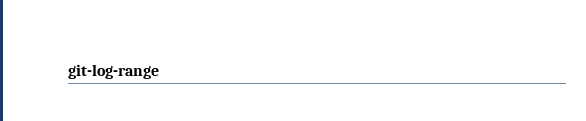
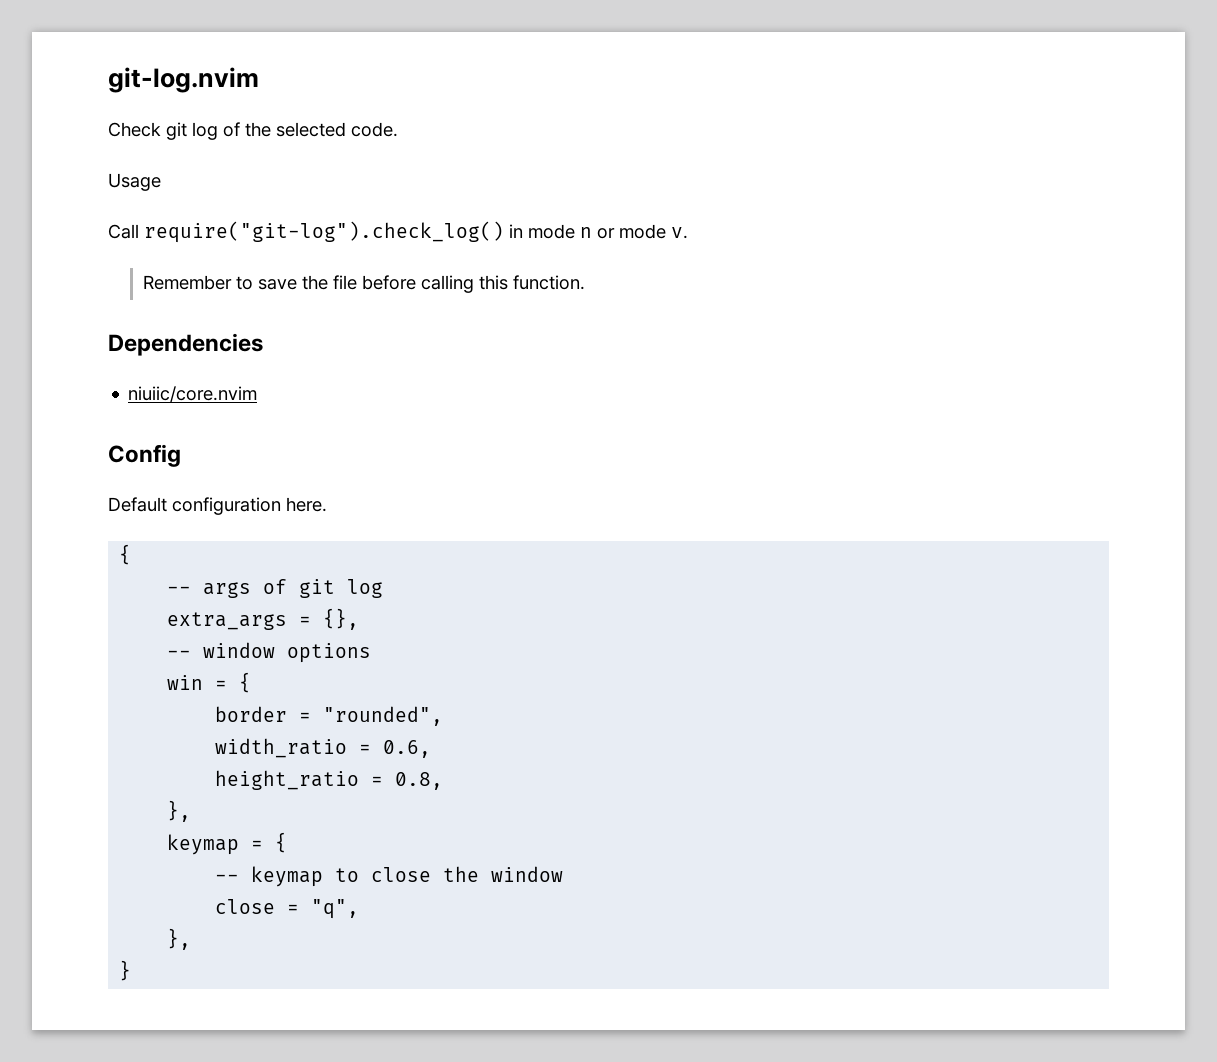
[68,64,159,79] git-log-range -> [108,67,259,93] [108,122,398,140] [108,173,161,191] [108,221,688,243] [143,275,586,293] [108,333,263,356] [128,386,258,402] [108,444,181,467] [108,497,327,515] [119,544,132,565] [167,579,384,598] [167,608,360,630] [167,642,372,663] [167,672,252,693] [215,706,444,726] [215,738,432,758] [215,770,444,790] [167,800,192,822] [167,832,288,855] [215,866,564,887] [215,899,360,919] [167,928,192,950] [119,960,132,981] git-log.nvim // Check git log of the selected code. // Usage // Call require("git-log").check_log() in mode n or mode v. // Remember to save the file before calling this function. // Dependencies // niuiic/core.nvim // Config // Default configuration here. // { // -- args of git log // extra_args = {}, // -- window options // win = { // border = "rounded", // width_ratio = 0.6, // height_ratio = 0.8, // }, // keymap = { // -- keymap to close the window // close = "q", // }, // }

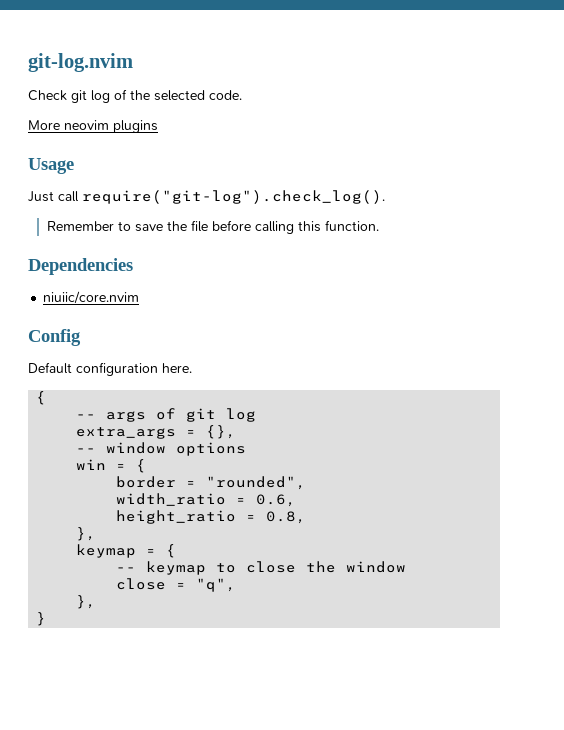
[108,173,161,191] [108,221,688,243] Usage // Call require("git-log").check_log() in mode n or mode v. -> [28,120,158,133] [28,158,74,174] [28,190,385,204] More neovim plugins // Usage // Just call require("git-log").check_log().

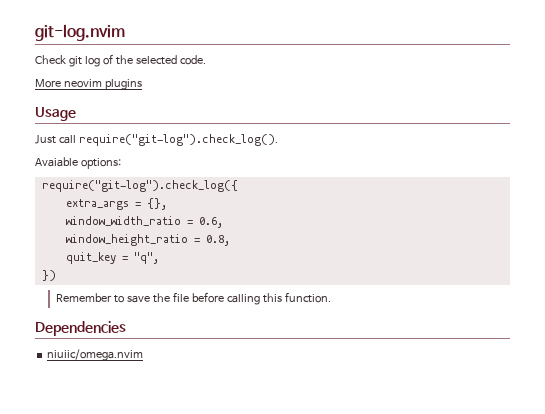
(385, 197) none -> [35,157,121,169] [41,180,238,192] [65,198,167,210] [65,216,223,228] [65,234,230,246] [65,252,159,264] [41,270,56,281] // Avaiable options: // require("git-log").check_log({ // extra_args = {}, // window_width_ratio = 0.6, // window_height_ratio = 0.8, // quit_key = "q", // })
[43,291,140,304] [28,329,81,346] [28,362,192,376] [36,391,47,405] [76,408,257,422] [76,425,237,439] [76,442,247,456] [76,459,147,473] [116,476,307,490] [116,493,297,507] [116,510,307,524] [76,527,97,541] [76,544,177,558] [116,561,407,575] [116,578,237,592] [76,595,97,609] [36,612,47,626] niuiic/core.nvim // Config // Default configuration here. // { // -- args of git log // extra_args = {}, // -- window options // win = { // border = "rounded", // width_ratio = 0.6, // height_ratio = 0.8, // }, // keymap = { // -- keymap to close the window // close = "q", // }, // } -> [47,349,144,361] niuiic/omega.nvim

